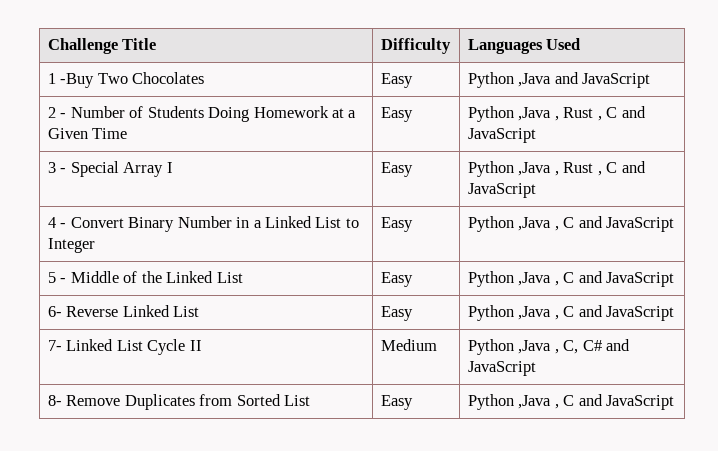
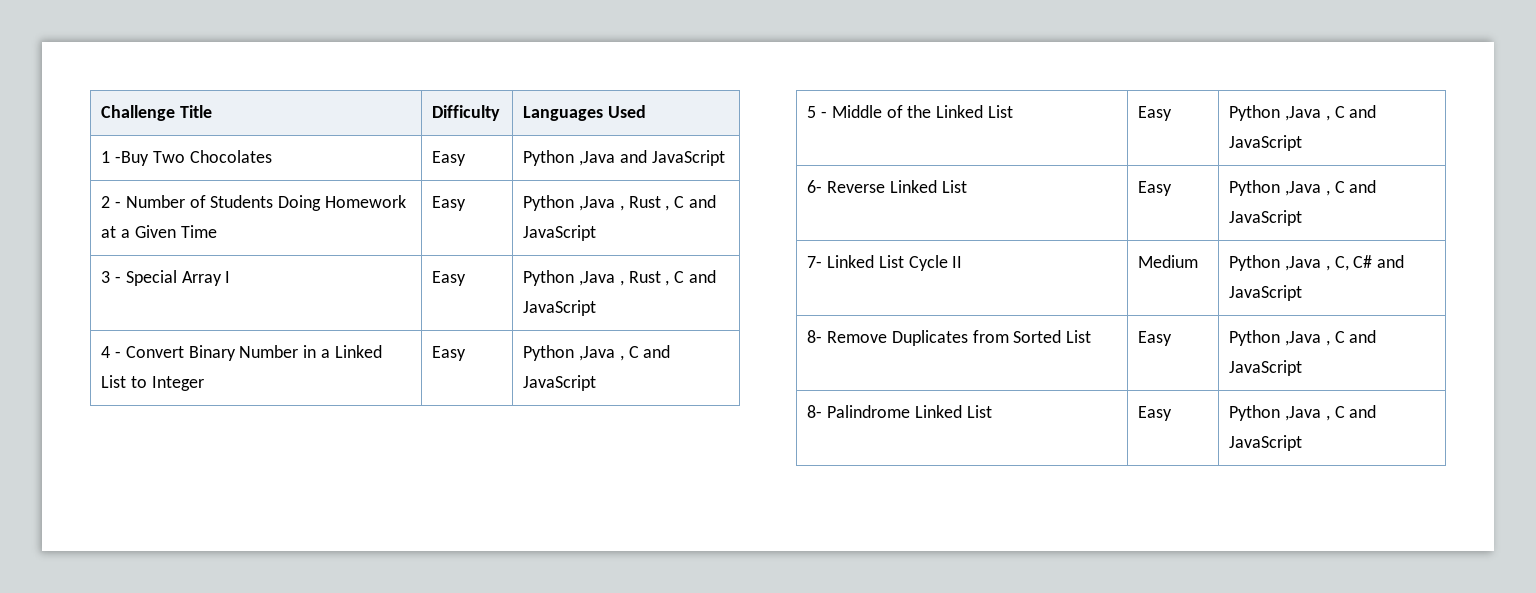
(675, 402) none -> [807,405,992,418] [1138,406,1173,421] [1229,405,1377,421] [1229,435,1303,451] // 8- Palindrome Linked List | Easy | Python ,Java , C and JavaScript

